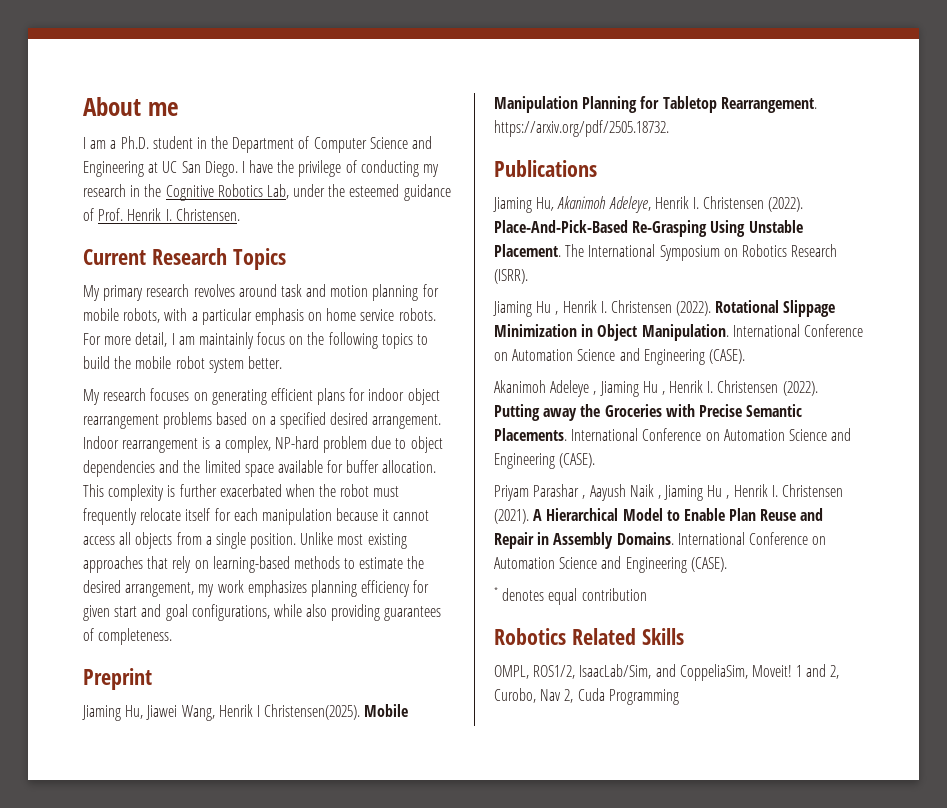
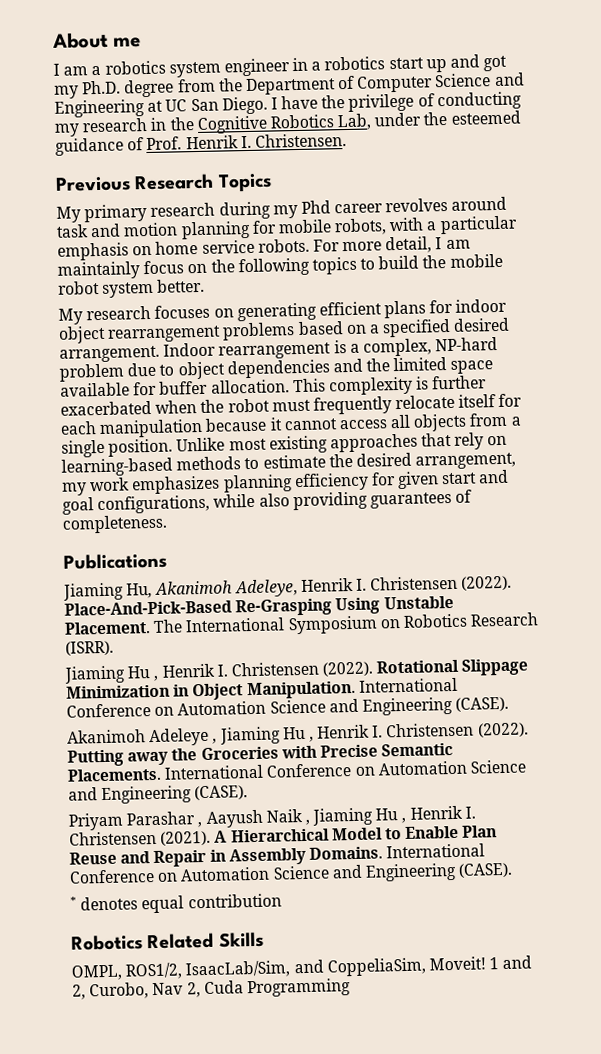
[120,136,207,149] Ph.D. student in -> [104,54,508,78] [54,78,216,99] robotics system engineer in a robotics start up and got my Ph.D. degree from
[83,249,146,265] Current -> [55,176,131,192] Previous
(190, 290) none -> [218,200,384,220] during my Phd career
[83,668,152,690] [82,704,409,721] [494,96,817,113] [494,120,669,137] // Preprint // Jiaming Hu, Jiawei Wang, Henrik I Christensen(2025). Mobile Manipulation Planning for Tabletop Rearrangement. https://arxiv.org/pdf/2505.18732. -> (168, 524) none

